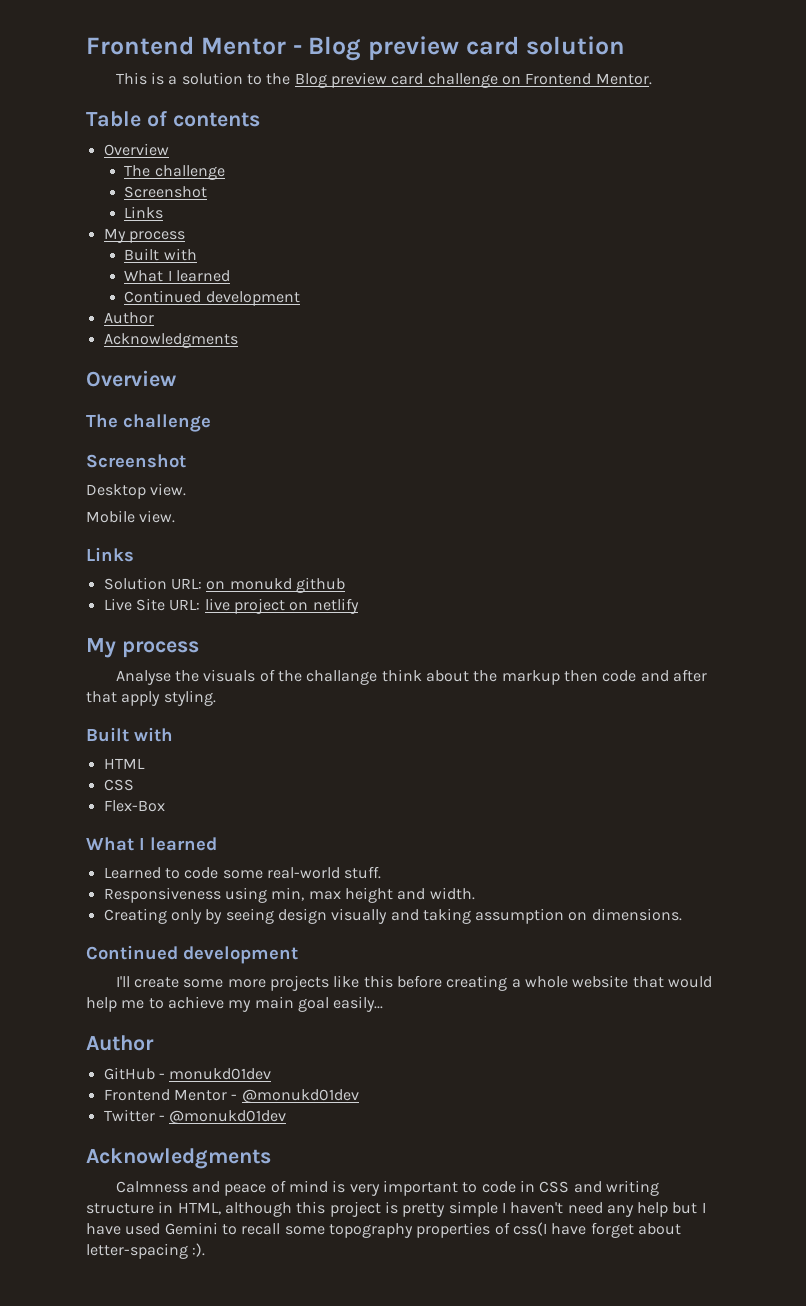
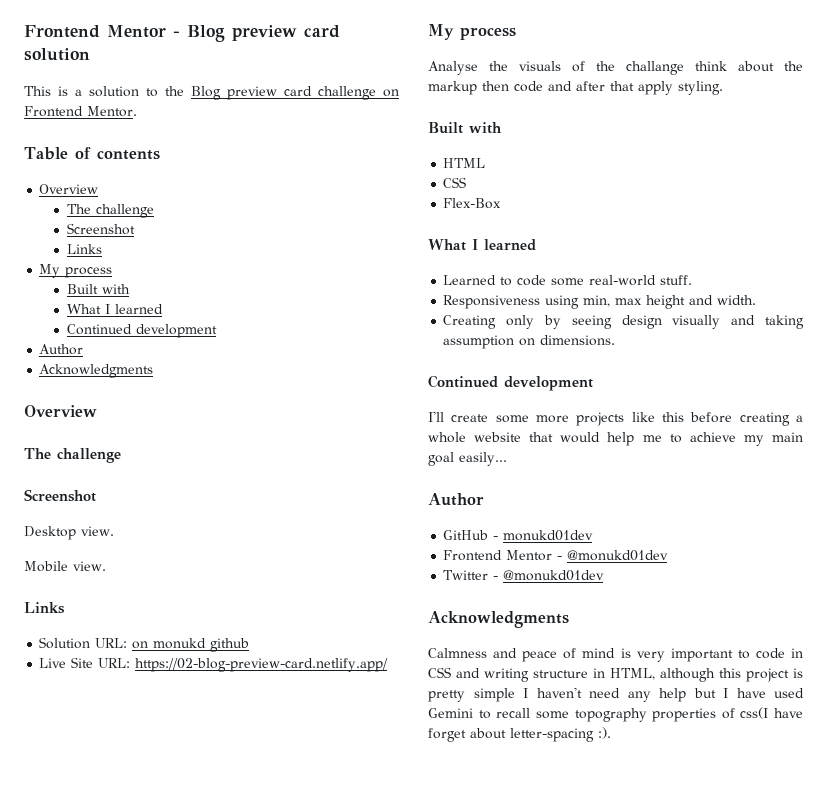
[204,598,359,614] live project on netlify -> [135,658,389,672] https://02-blog-preview-card.netlify.app/

